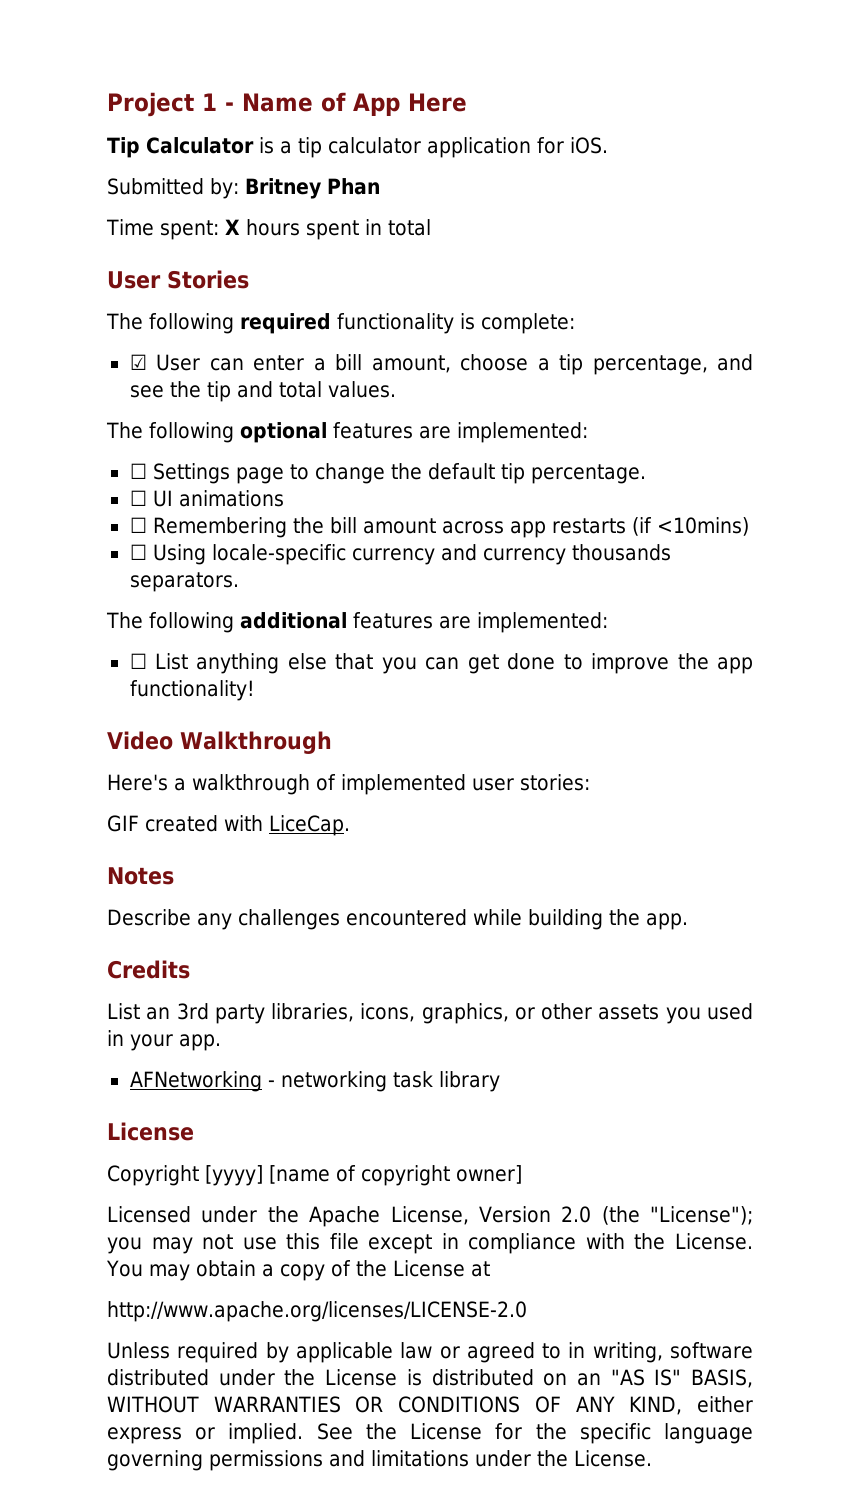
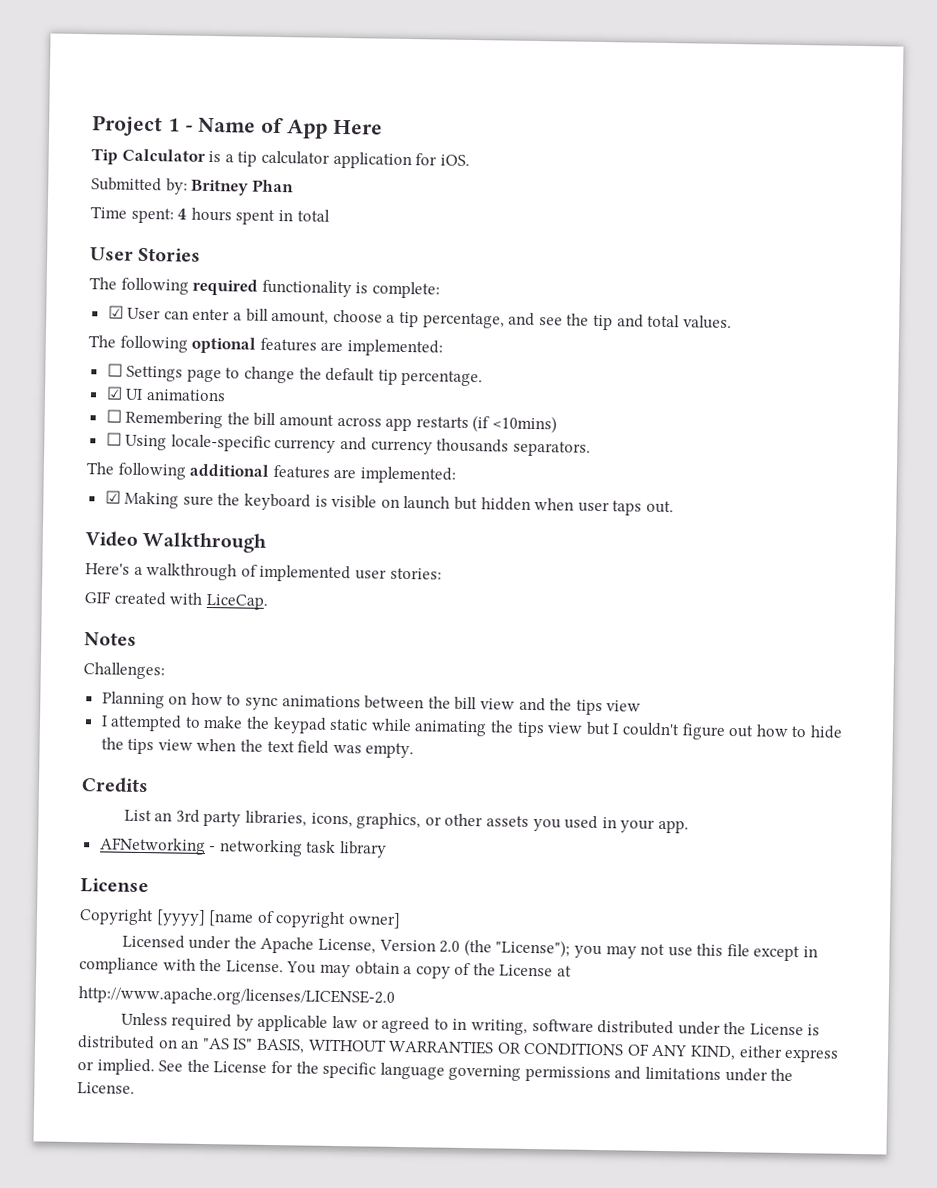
[224,219,240,235] X -> [177,208,188,220] 4
[129,490,147,506] ☐ -> [105,386,123,400] ☑
[129,653,753,674] [129,680,255,701] ☐ List anything else that you can get done to improve the app functionality! -> [104,490,674,516] ☑ Making sure the keyboard is visible on launch but hidden when user taps out.
[107,909,688,930] Describe any challenges encountered while building the app. -> [83,662,165,680] [101,691,642,716] [100,714,843,740] [100,737,415,759] Challenges: // Planning on how to sync animations between the bill view and the tips view // I attempted to make the keypad static while animating the tips view but I couldn't figure out how to hide the tips view when the text field was empty.

